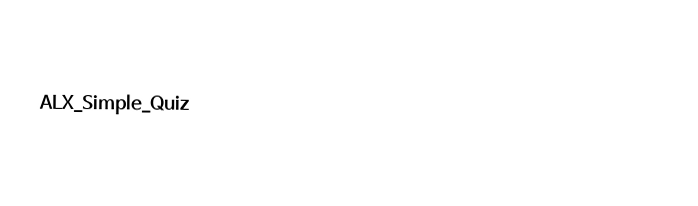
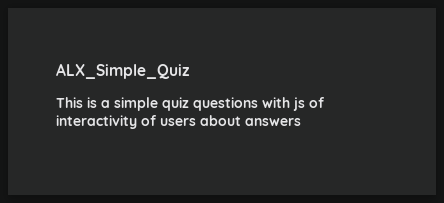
(190, 104) none -> [56,97,325,111] [56,115,301,129] // This is a simple quiz questions with js of interactivity of users about answers

